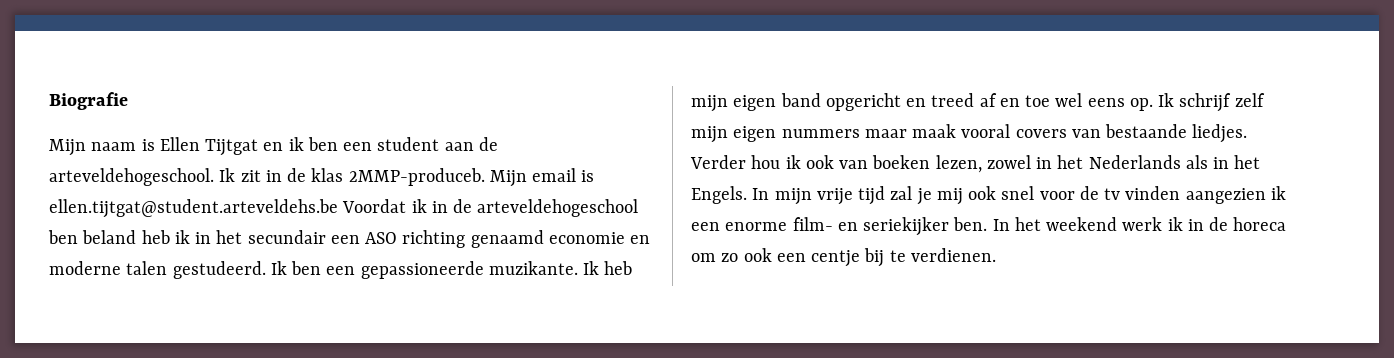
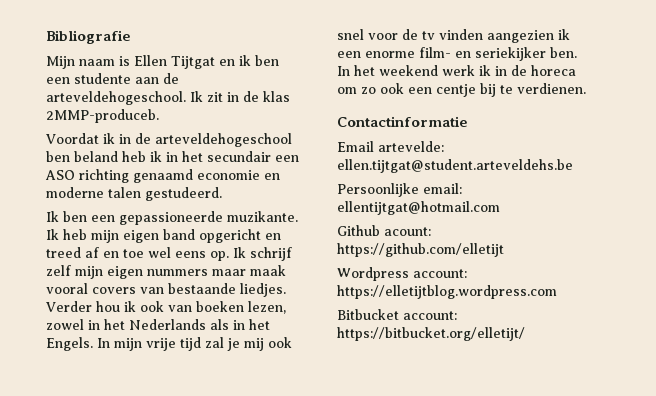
[49,92,128,110] Biografie -> [46,30,131,44] Bibliografie
[377,137,440,151] student -> [74,73,131,84] studente
[489,168,595,187] [49,199,338,218] Mijn email is ellen.tijtgat@student.arteveldehs.be -> (159, 116) //
(266, 270) none -> (222, 194) //
(996, 255) none -> [337,116,468,127] [337,141,444,152] [337,159,573,173] [337,183,462,197] [337,201,500,215] [337,225,431,236] [337,243,504,257] [337,267,467,281] [337,285,557,299] [337,309,457,320] [337,327,525,341] // Contactinformatie // Email artevelde: ellen.tijtgat@student.arteveldehs.be // Persoonlijke email: ellentijtgat@hotmail.com // Github acount: https://github.com/elletijt // Wordpress account: https://elletijtblog.wordpress.com // Bitbucket account: https://bitbucket.org/elletijt/

